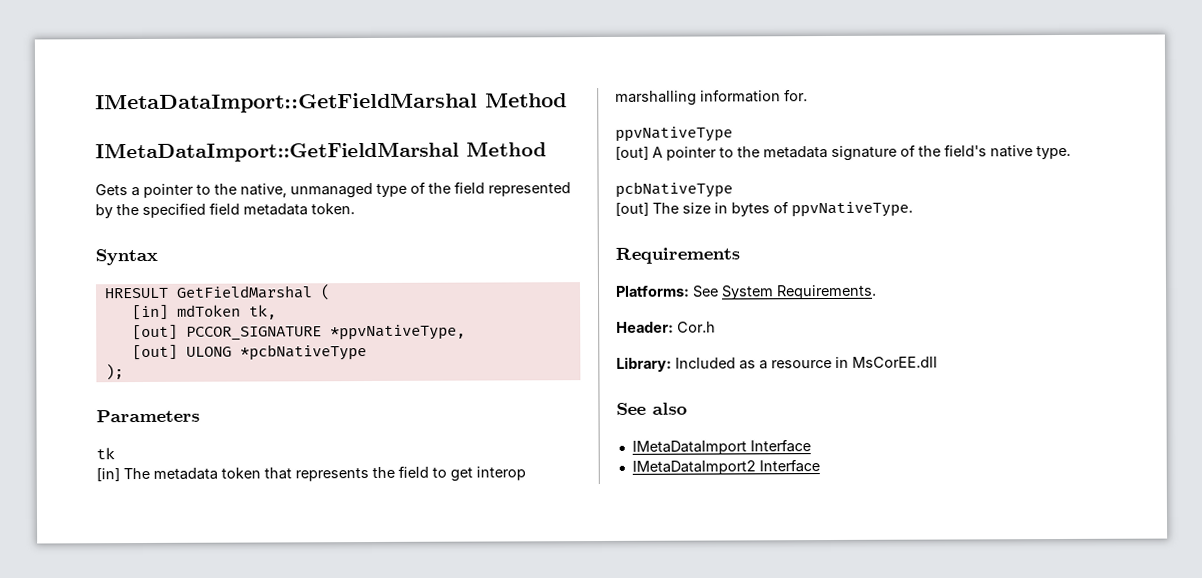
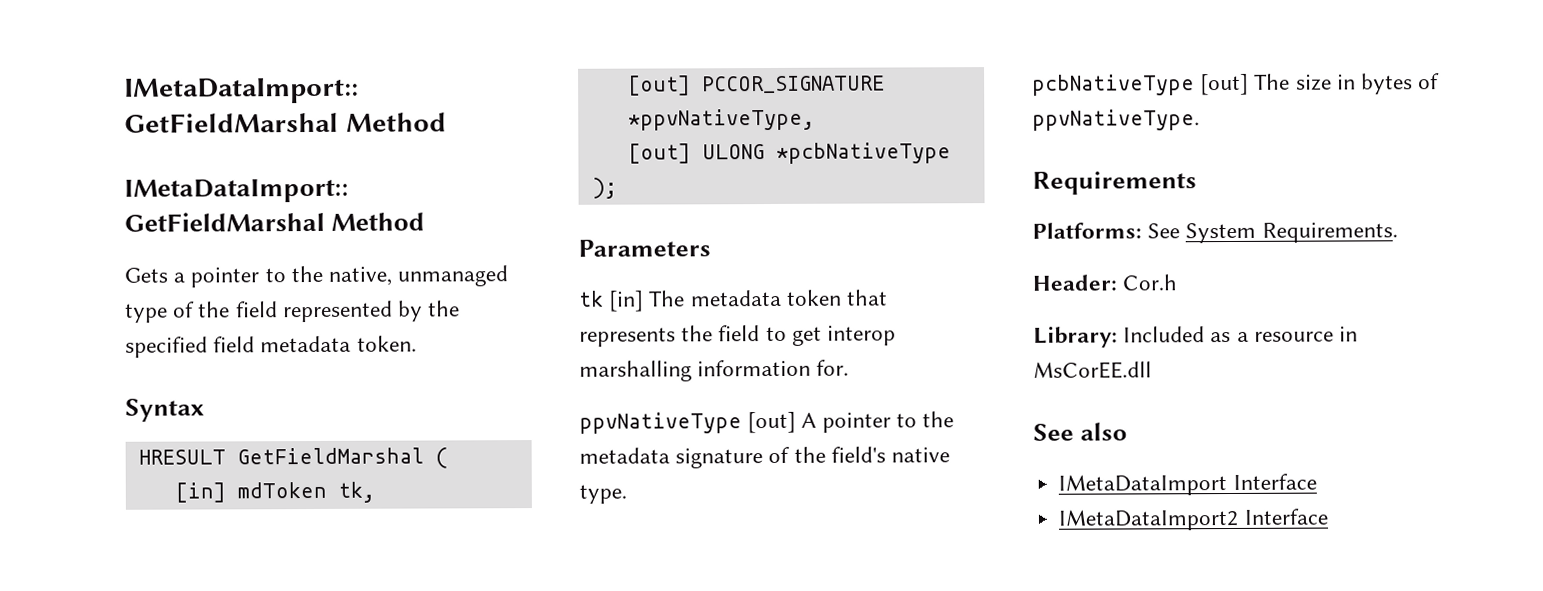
(115, 453) // -> (604, 298) none
(733, 134) // -> (742, 423) none
(733, 189) // -> (1195, 85) none

